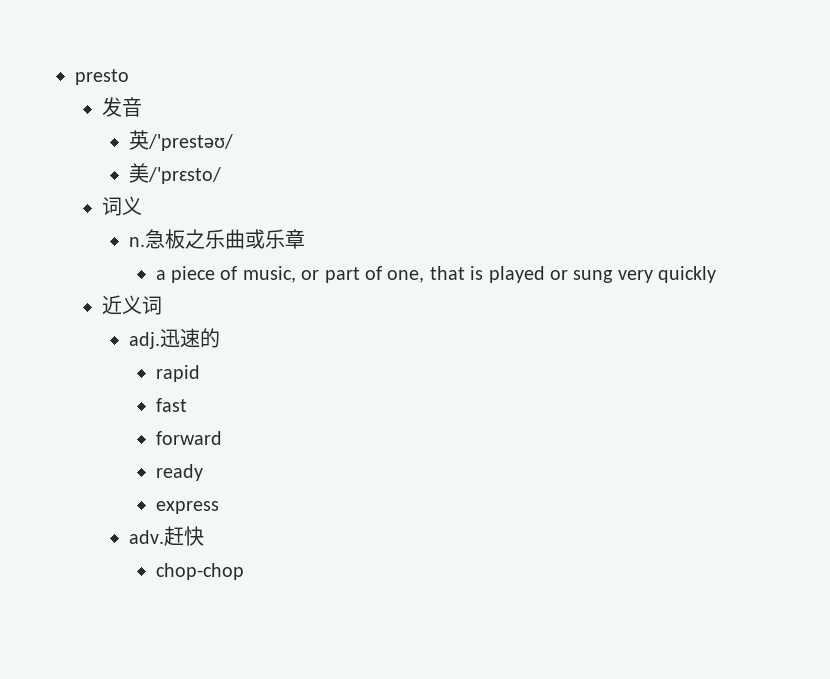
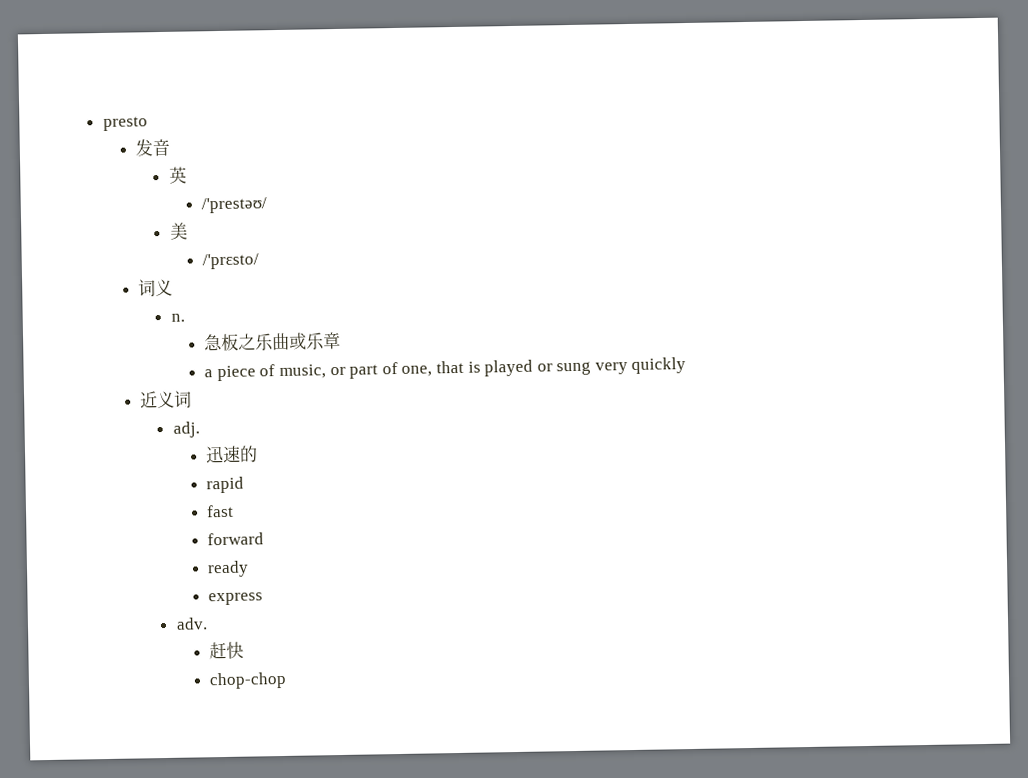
(149, 140) none -> (187, 175) //
(149, 173) none -> (188, 231) //
(145, 242) none -> (185, 317) //
(160, 340) none -> (200, 429) //
(164, 537) none -> (208, 623) //

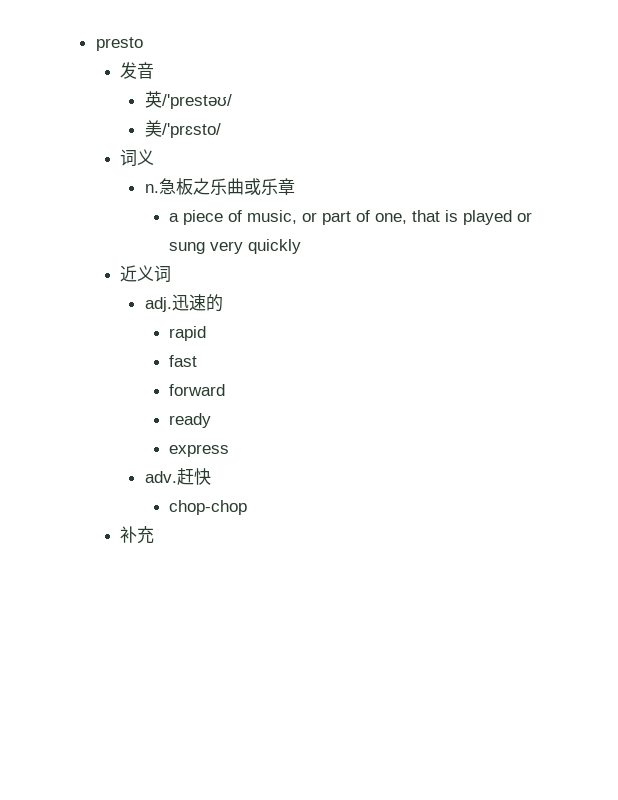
(187, 175) // -> (162, 99) none
(188, 231) // -> (162, 128) none
(185, 317) // -> (159, 188) none
(200, 429) // -> (172, 304) none
(208, 623) // -> (177, 477) none
(288, 680) none -> [120,526,155,544] // 补充

